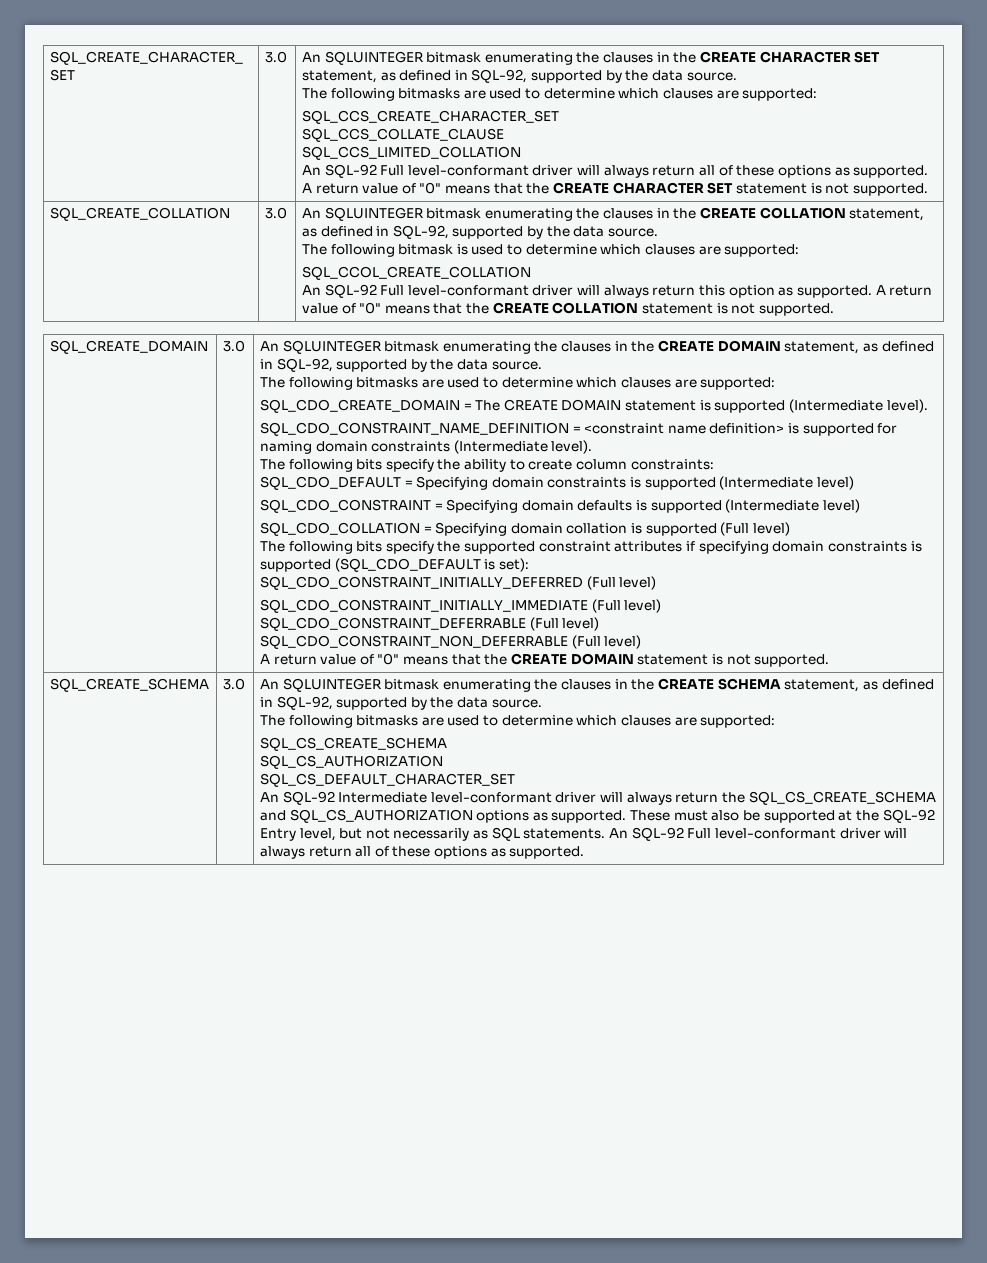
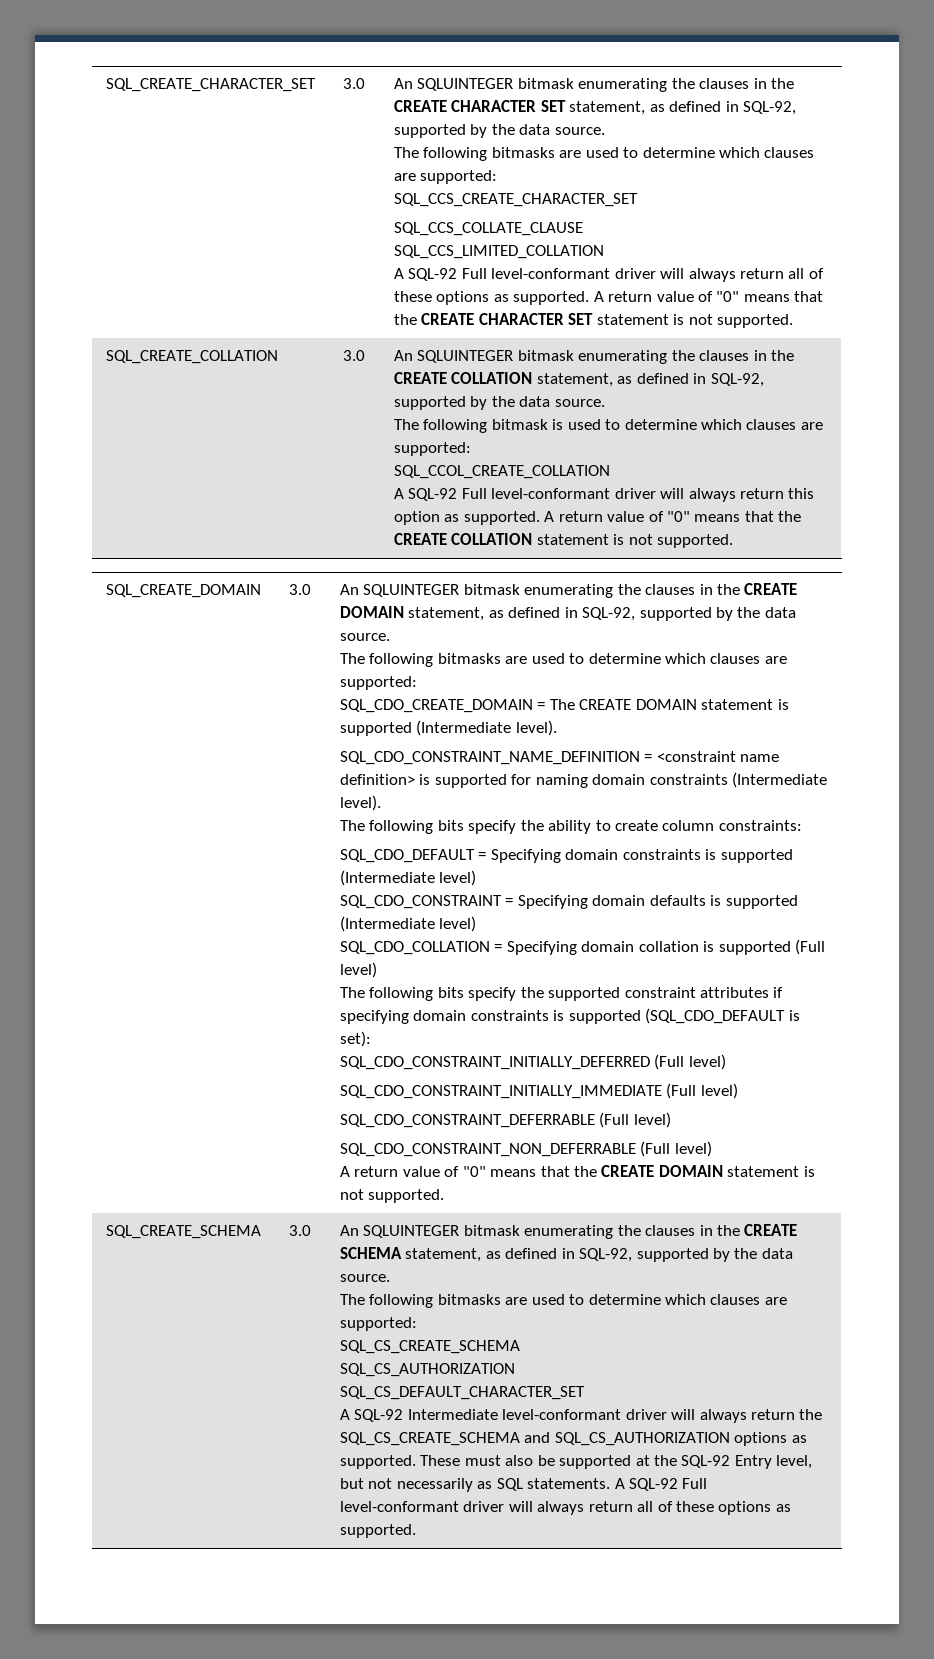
[301,165,321,175] An -> [393,268,404,279] A
[301,285,321,295] An -> [393,488,404,499] A
[259,792,279,802] An -> [339,1409,350,1420] A
[609,828,629,838] An -> [614,1478,625,1489] A

